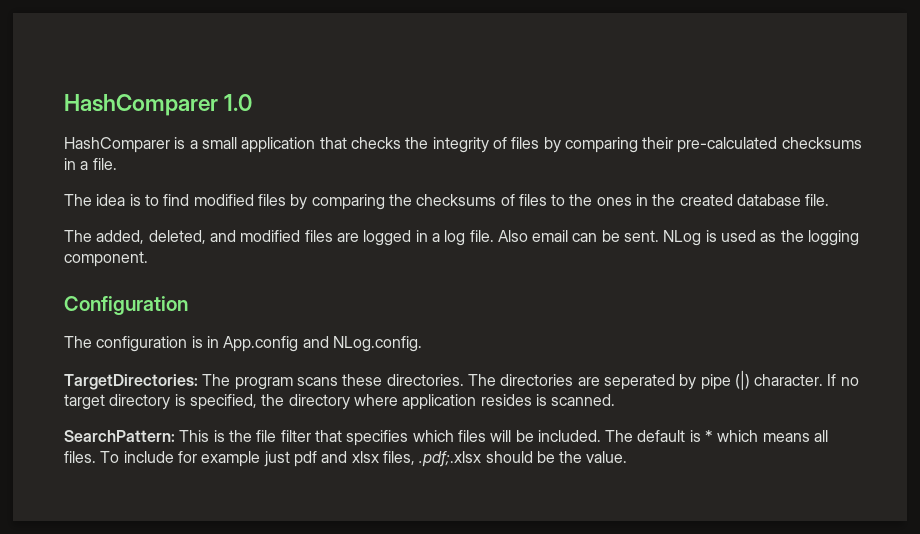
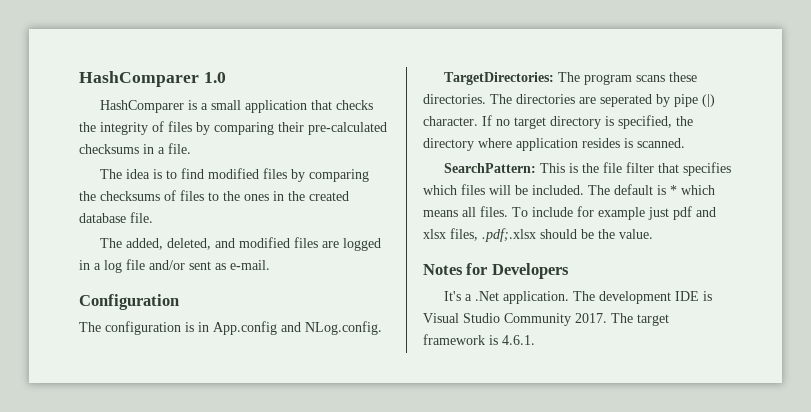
[469,230,860,246] [64,251,148,267] file. Also email can be sent. NLog is used as the logging component. -> [126,259,270,270] file and/or sent as e-mail.
(628, 457) none -> [423,263,569,279] [444,291,713,304] [423,313,669,326] [423,334,535,345] // Notes for Developers // It's a .Net application. The development IDE is Visual Studio Community 2017. The target framework is 4.6.1.

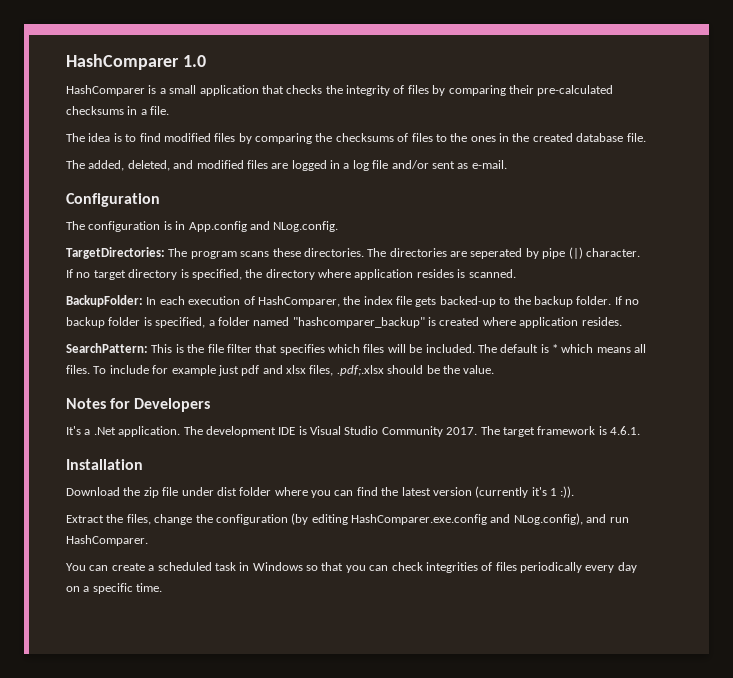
(685, 143) none -> [66,295,639,307] [66,317,622,328] // BackupFolder: In each execution of HashComparer, the index file gets backed-up to the backup folder. If no backup folder is specified, a folder named "hashcomparer_backup" is created where application resides.
(535, 340) none -> [66,459,143,470] [66,486,575,498] [66,513,629,525] [66,535,148,546] [66,562,637,573] [66,583,163,594] // Installation // Download the zip file under dist folder where you can find the latest version (currently it's 1 :)). // Extract the files, change the configuration (by editing HashComparer.exe.config and NLog.config), and run HashComparer. // You can create a scheduled task in Windows so that you can check integrities of files periodically every day on a specific time.

